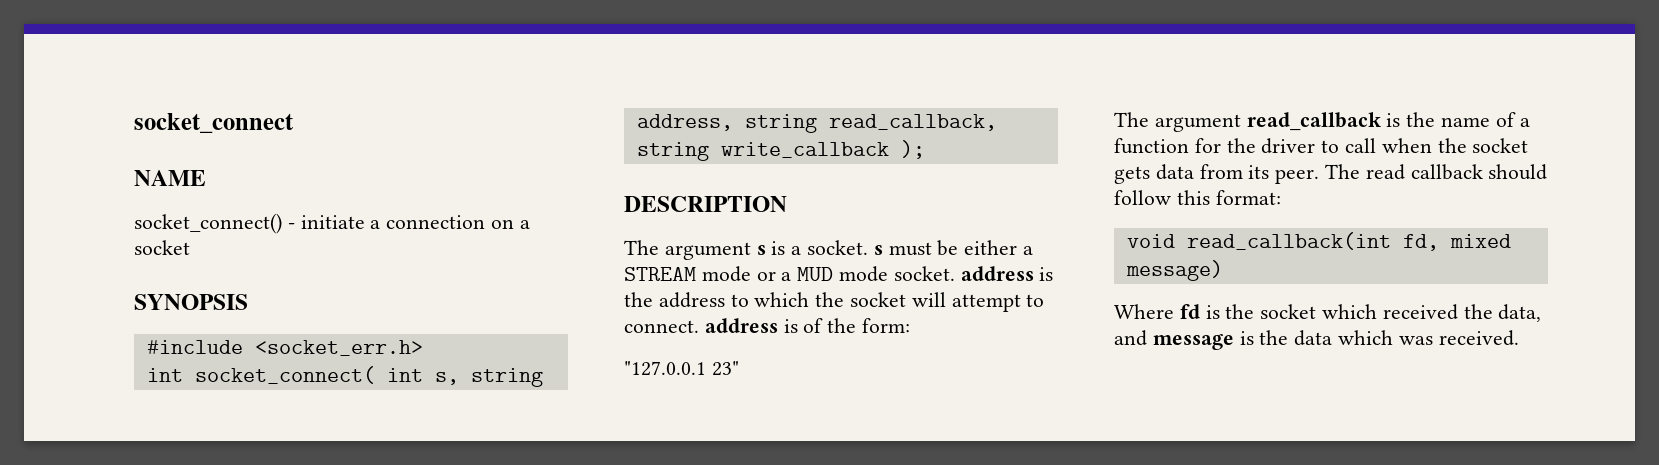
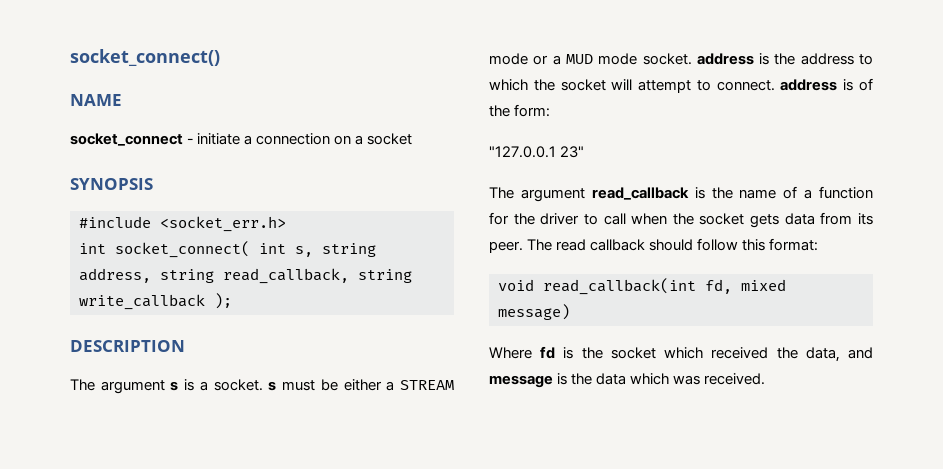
[134,113,294,133] socket_connect -> [70,49,220,66] socket_connect()
[134,213,282,234] socket_connect() -> [70,133,183,146] socket_connect

